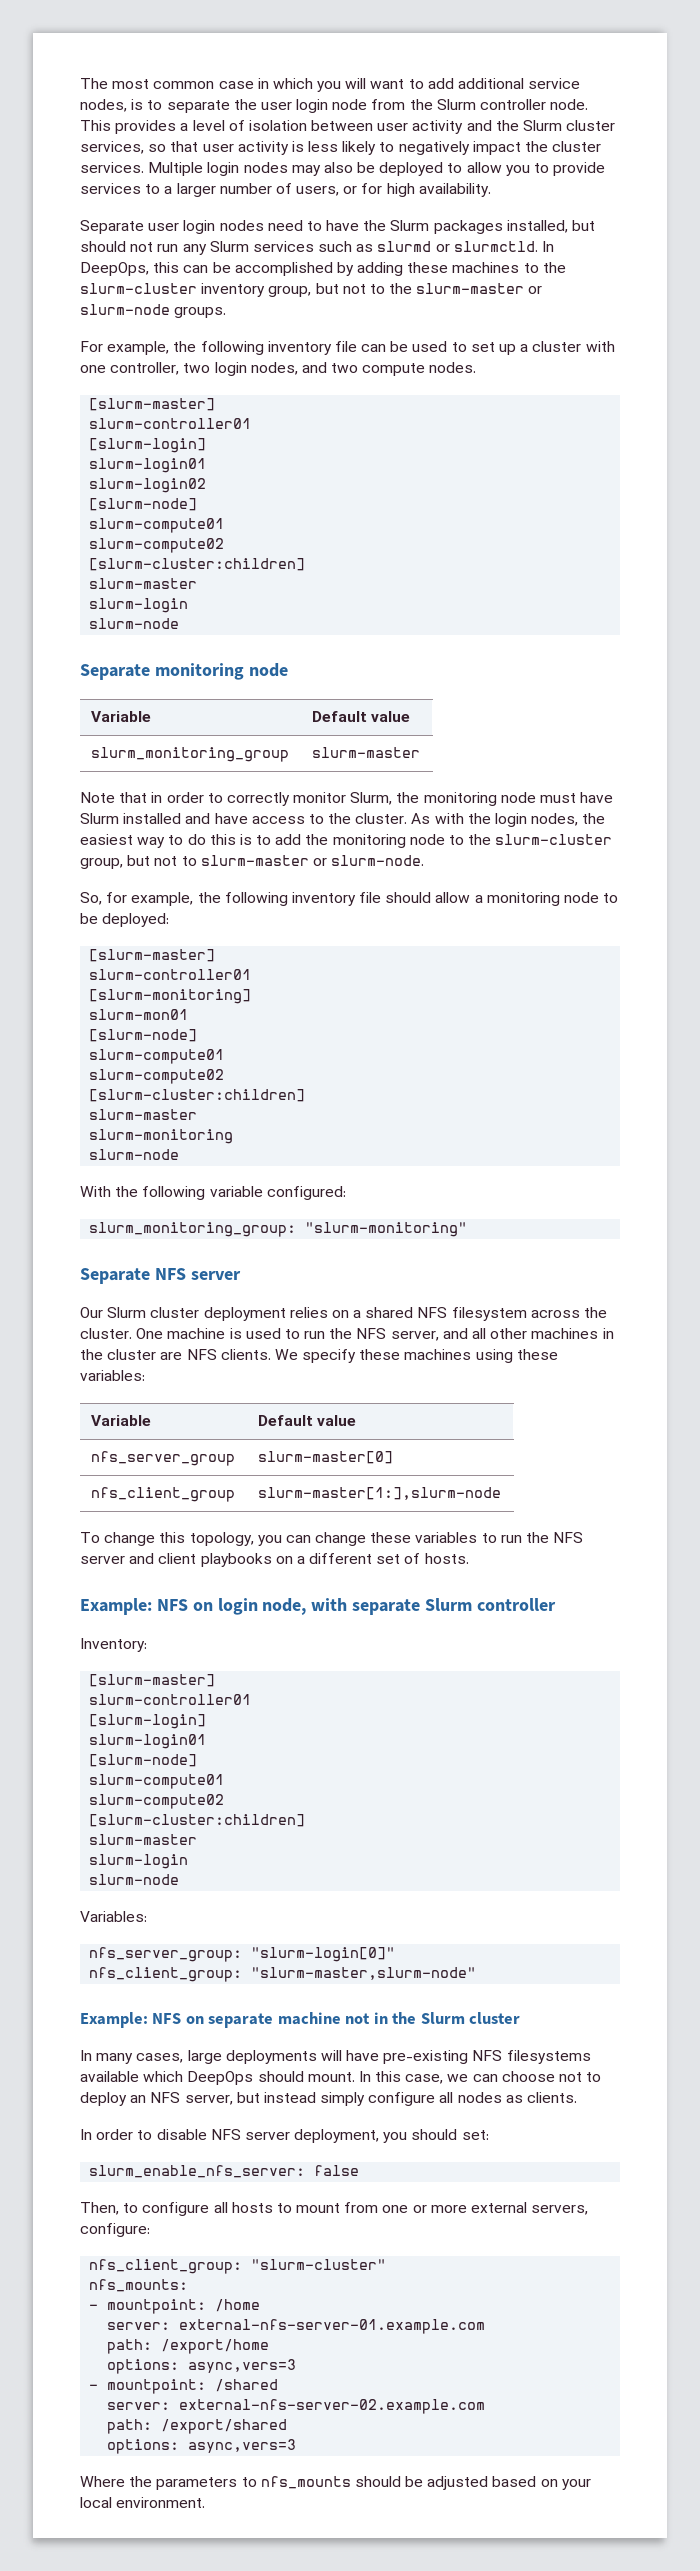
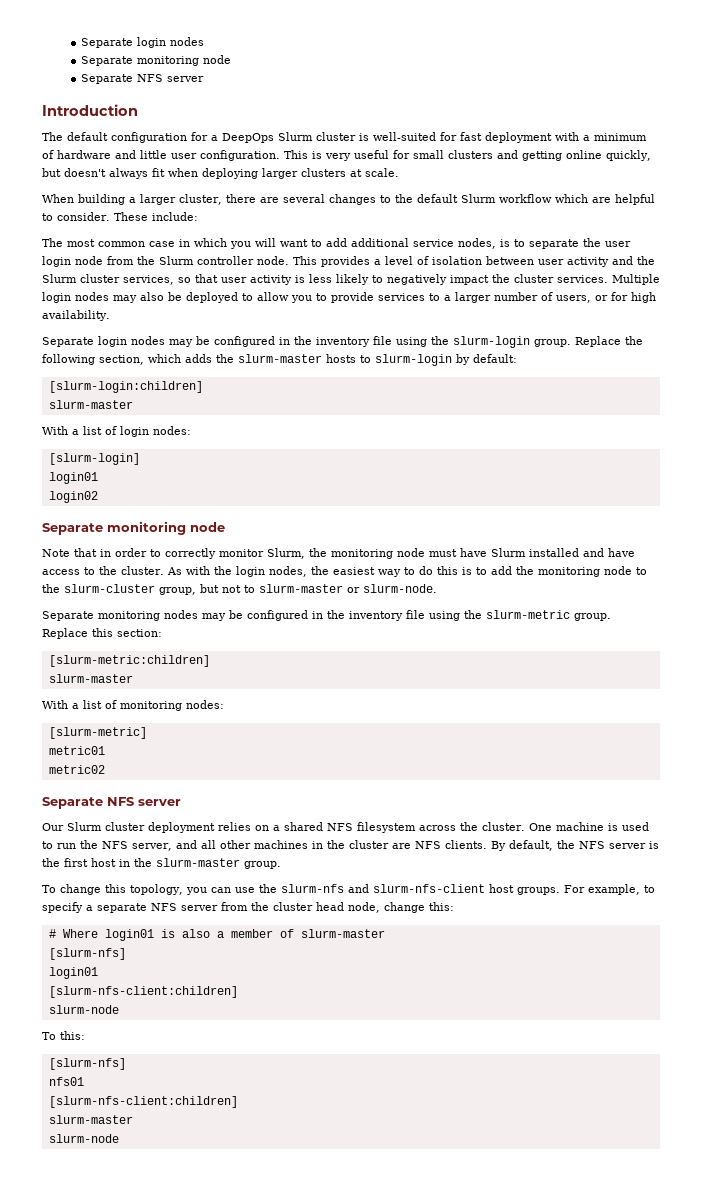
(80, 83) none -> [80,37,204,48] [80,55,231,66] [80,74,204,84] [42,104,138,116] [42,132,647,143] [42,150,651,161] [42,168,399,179] [42,194,655,205] [42,212,198,221] Separate login nodes // Separate monitoring node // Separate NFS server // Introduction // The default configuration for a DeepOps Slurm cluster is well-suited for fast deployment with a minimum of hardware and little user configuration. This is very useful for small clusters and getting online quickly, but doesn't always fit when deploying larger clusters at scale. // When building a larger cluster, there are several changes to the default Slurm workflow which are helpful to consider. These include: //
[148,220,596,234] [80,241,555,255] [80,262,566,276] [80,283,543,297] [80,304,227,318] [80,341,615,355] [80,362,477,376] [89,398,216,411] [89,418,252,429] [89,438,207,453] [89,458,207,473] [89,478,207,493] [89,498,198,511] [89,518,225,533] [89,538,225,553] [89,558,306,571] [89,578,198,589] [89,598,189,613] [89,618,180,629] [80,663,288,680] [91,711,152,722] [312,711,411,722] [91,747,290,762] [312,747,421,758] user login nodes need to have the Slurm packages installed, but should not run any Slurm services such as slurmd or slurmctld. In DeepOps, this can be accomplished by adding these machines to the slurm-cluster inventory group, but not to the slurm-master or slurm-node groups. // For example, the following inventory file can be used to set up a cluster with one controller, two login nodes, and two compute nodes. // [slurm-master] // slurm-controller01 // [slurm-login] // slurm-login01 // slurm-login02 // [slurm-node] // slurm-compute01 // slurm-compute02 // [slurm-cluster:children] // slurm-master // slurm-login // slurm-node // Separate monitoring node // Variable | Default value // slurm_monitoring_group | slurm-master -> [98,336,643,348] [42,354,517,366] [48,381,203,393] [48,400,133,409] [42,426,191,437] [48,453,140,465] [48,472,98,484] [48,491,98,503] [42,521,225,535] login nodes may be configured in the inventory file using the slurm-login group. Replace the following section, which adds the slurm-master hosts to slurm-login by default: // [slurm-login:children] // slurm-master // With a list of login nodes: // [slurm-login] // login01 // login02 // Separate monitoring node
[80,892,619,906] [80,913,170,927] [89,949,216,962] [89,969,252,980] [89,989,252,1004] [89,1009,189,1020] [89,1029,198,1042] [89,1049,225,1064] [89,1069,225,1084] [89,1089,306,1102] [89,1109,198,1120] [89,1129,234,1144] [89,1149,180,1160] [80,1186,346,1200] [89,1222,468,1237] So, for example, the following inventory file should allow a monitoring node to be deployed: // [slurm-master] // slurm-controller01 // [slurm-monitoring] // slurm-mon01 // [slurm-node] // slurm-compute01 // slurm-compute02 // [slurm-cluster:children] // slurm-master // slurm-monitoring // slurm-node // With the following variable configured: // slurm_monitoring_group: "slurm-monitoring" -> [42,610,611,621] [42,628,162,639] [48,655,210,667] [48,674,133,683] [42,700,224,711] [48,727,147,739] [48,746,105,755] [48,765,105,774] Separate monitoring nodes may be configured in the inventory file using the slurm-metric group. Replace this section: // [slurm-metric:children] // slurm-master // With a list of monitoring nodes: // [slurm-metric] // metric01 // metric02
[274,1349,558,1363] [80,1370,145,1381] [91,1415,152,1426] [258,1415,357,1426] [91,1451,236,1466] [258,1451,394,1464] [91,1487,236,1502] [258,1487,502,1500] We specify these machines using these variables: // Variable | Default value // nfs_server_group | slurm-master[0] // nfs_client_group | slurm-master[1:],slurm-node -> [490,840,659,851] [42,858,281,869] By default, the NFS server is the first host in the slurm-master group.
[315,1532,584,1546] [80,1553,469,1567] [80,1598,556,1615] [80,1638,147,1652] [89,1674,216,1687] [89,1694,252,1705] [89,1714,207,1729] [89,1734,207,1749] [89,1754,198,1767] [89,1774,225,1789] [89,1794,225,1809] [89,1814,306,1827] [89,1834,198,1845] [89,1854,189,1869] [89,1874,180,1885] [80,1911,147,1922] [89,1947,396,1962] [89,1967,477,1982] [80,2012,521,2028] [80,2050,591,2064] [80,2071,602,2085] [80,2092,578,2106] [80,2129,489,2143] [89,2165,360,2178] [80,2202,589,2216] [80,2223,150,2237] [89,2259,387,2274] [89,2279,189,2292] [89,2299,261,2314] [107,2319,486,2334] [107,2339,270,2354] [107,2359,297,2374] [89,2379,279,2394] [107,2399,486,2414] [107,2419,288,2434] [107,2439,297,2454] [80,2476,591,2490] [80,2497,206,2508] change these variables to run the NFS server and client playbooks on a different set of hosts. // Example: NFS on login node, with separate Slurm controller // Inventory: // [slurm-master] // slurm-controller01 // [slurm-login] // slurm-login01 // [slurm-node] // slurm-compute01 // slurm-compute02 // [slurm-cluster:children] // slurm-master // slurm-login // slurm-node // Variables: // nfs_server_group: "slurm-login[0]" // nfs_client_group: "slurm-master,slurm-node" // Example: NFS on separate machine not in the Slurm cluster // In many cases, large deployments will have pre-existing NFS filesystems available which DeepOps should mount. In this case, we can choose not to deploy an NFS server, but instead simply configure all nodes as clients. // In order to disable NFS server deployment, you should set: // slurm_enable_nfs_server: false // Then, to configure all hosts to mount from one or more external servers, configure: // nfs_client_group: "slurm-cluster" // nfs_mounts: // - mountpoint: /home // server: external-nfs-server-01.example.com // path: /export/home // options: async,vers=3 // - mountpoint: /shared // server: external-nfs-server-02.example.com // path: /export/shared // options: async,vers=3 // Where the parameters to nfs_mounts should be adjusted based on your local environment. -> [234,884,655,895] [42,902,454,913] [48,929,385,941] [48,948,126,960] [48,967,98,979] [48,986,238,998] [48,1005,119,1014] [42,1031,85,1040] [48,1058,126,1070] [48,1077,84,1086] [48,1096,238,1108] [48,1115,133,1124] [48,1134,119,1143] use the slurm-nfs and slurm-nfs-client host groups. For example, to specify a separate NFS server from the cluster head node, change this: // # Where login01 is also a member of slurm-master // [slurm-nfs] // login01 // [slurm-nfs-client:children] // slurm-node // To this: // [slurm-nfs] // nfs01 // [slurm-nfs-client:children] // slurm-master // slurm-node

